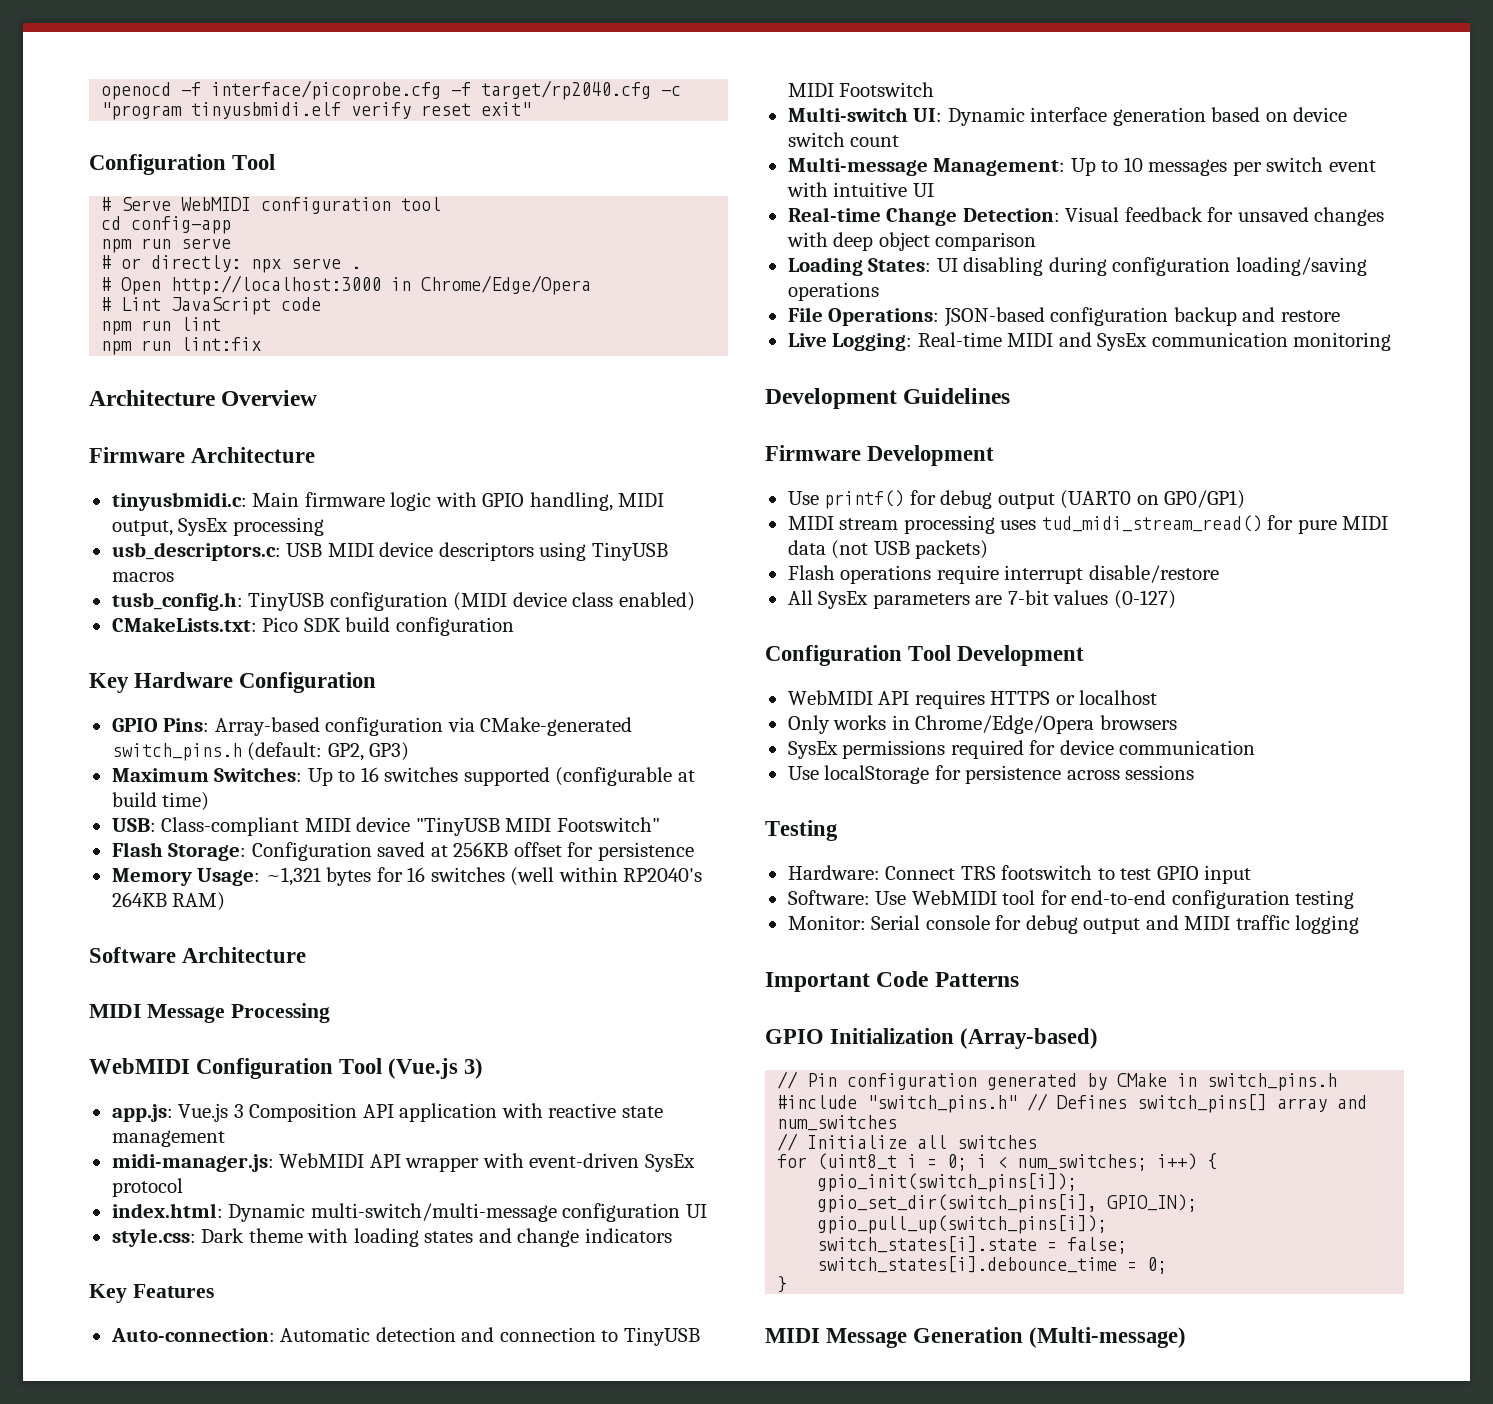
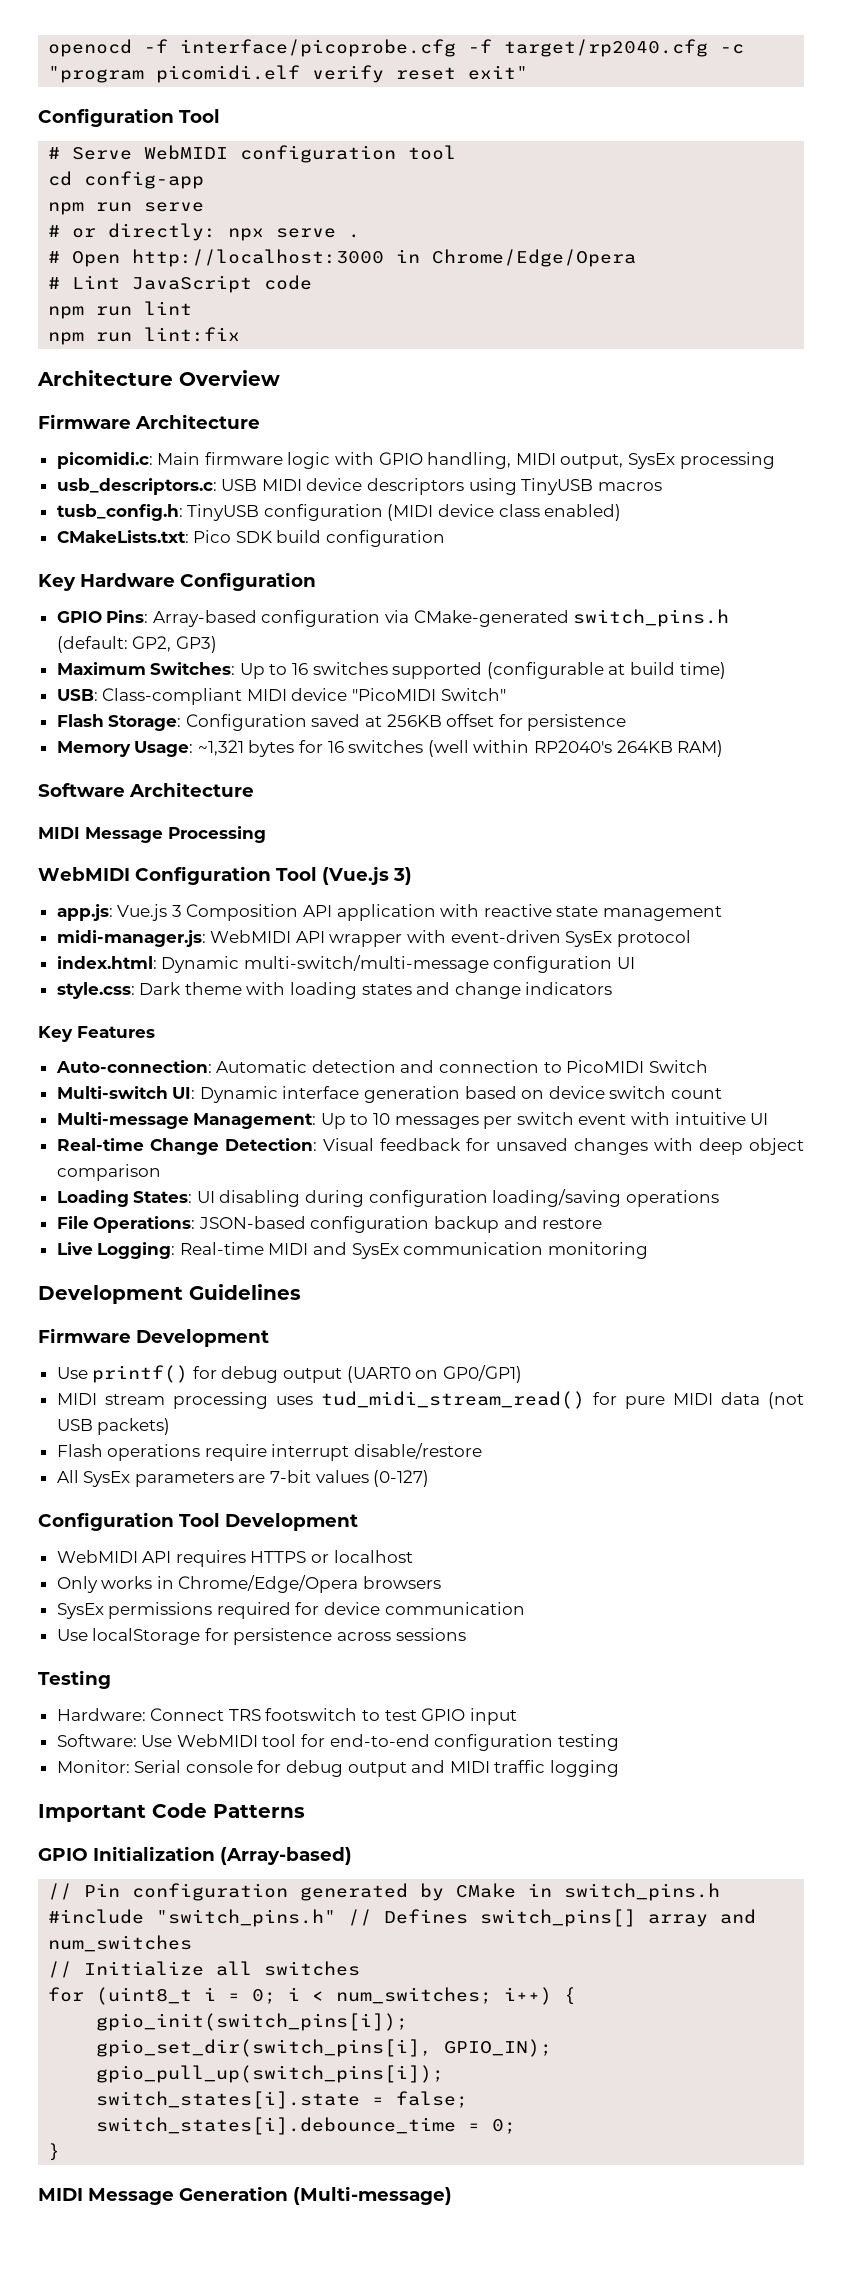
[191,102,342,119] tinyusbmidi.elf -> [156,65,301,83] picomidi.elf
[111,492,247,511] tinyusbmidi.c: -> [56,452,153,469] picomidi.c:
[415,817,660,836] "TinyUSB MIDI Footswitch" -> [352,688,506,701] "PicoMIDI Switch"
[623,1327,700,1346] [787,82,935,97] TinyUSB MIDI Footswitch -> [566,1060,708,1073] PicoMIDI Switch

